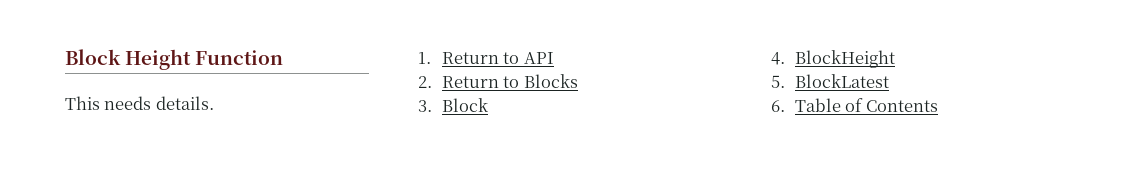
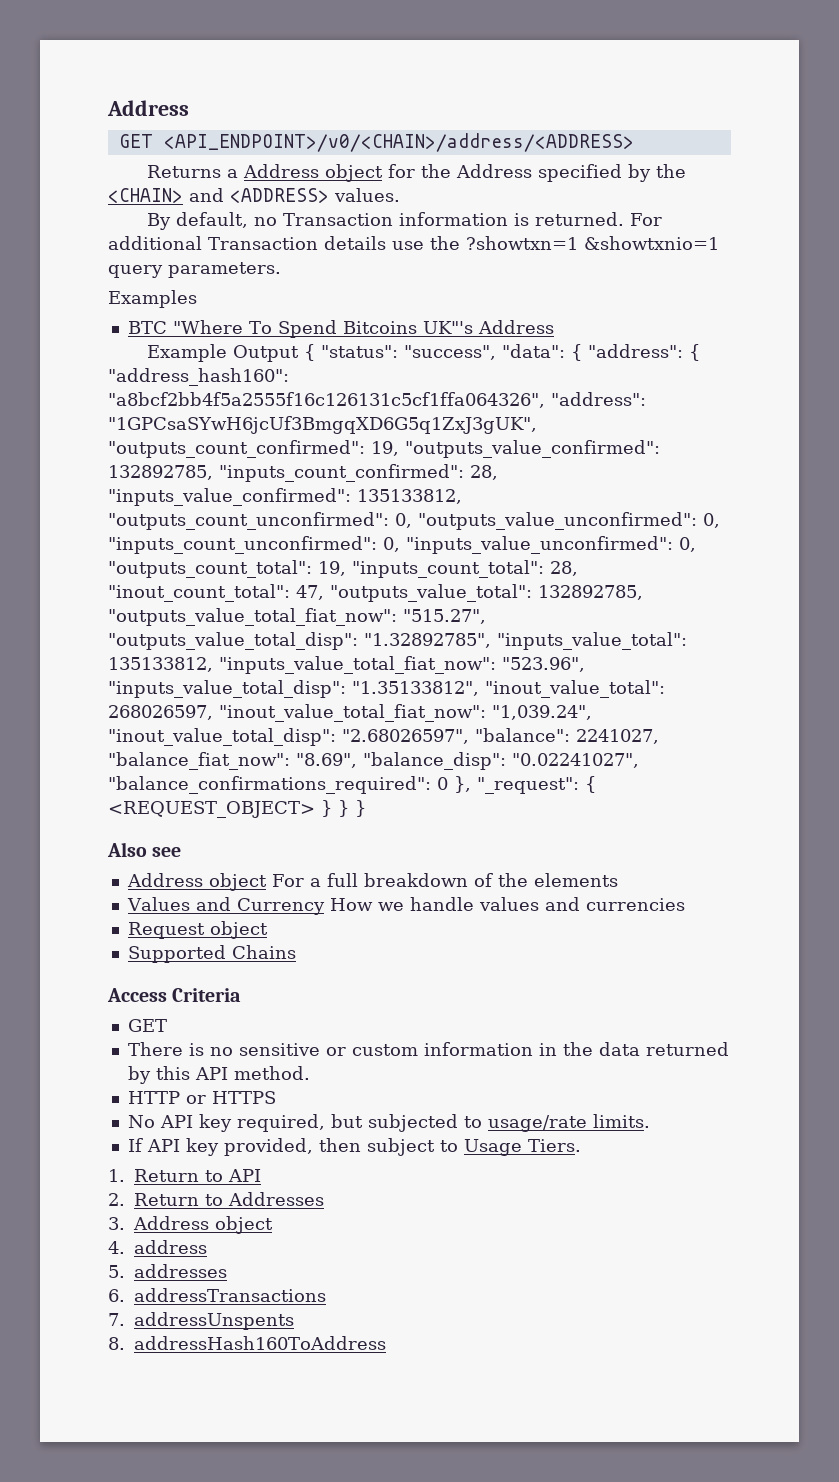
[65,49,284,70] [65,96,214,110] Block Height Function // This needs details. -> [107,100,189,116] [118,133,634,152] [147,164,687,182] [108,188,400,203] [147,212,663,230] [108,236,719,250] [108,262,281,278] [108,290,197,308] [127,320,554,338] [147,344,701,362] [108,368,289,386] [108,392,646,408] [108,416,537,434] [108,440,660,458] [108,464,498,482] [108,488,462,506] [108,512,720,530] [108,536,696,554] [108,560,578,578] [108,584,643,602] [108,608,486,626] [108,632,687,650] [108,656,585,674] [108,680,665,698] [108,704,592,722] [108,728,659,746] [108,752,639,770] [108,776,596,794] [108,800,366,818] [107,842,182,857] [126,873,618,891] [126,897,685,915] [127,921,268,939] [127,945,296,963] [107,988,242,1002] [127,1019,167,1032] [127,1042,729,1056] [127,1066,310,1084] [127,1091,276,1104] [127,1114,650,1132] [127,1138,581,1156] Address // GET <API_ENDPOINT>/v0/<CHAIN>/address/<ADDRESS> // Returns a Address object for the Address specified by the <CHAIN> and <ADDRESS> values. // By default, no Transaction information is returned. For additional Transaction details use the ?showtxn=1 &showtxnio=1 query parameters. // Examples // BTC "Where To Spend Bitcoins UK"'s Address // Example Output { "status": "success", "data": { "address": { "address_hash160": "a8bcf2bb4f5a2555f16c126131c5cf1ffa064326", "address": "1GPCsaSYwH6jcUf3BmgqXD6G5q1ZxJ3gUK", "outputs_count_confirmed": 19, "outputs_value_confirmed": 132892785, "inputs_count_confirmed": 28, "inputs_value_confirmed": 135133812, "outputs_count_unconfirmed": 0, "outputs_value_unconfirmed": 0, "inputs_count_unconfirmed": 0, "inputs_value_unconfirmed": 0, "outputs_count_total": 19, "inputs_count_total": 28, "inout_count_total": 47, "outputs_value_total": 132892785, "outputs_value_total_fiat_now": "515.27", "outputs_value_total_disp": "1.32892785", "inputs_value_total": 135133812, "inputs_value_total_fiat_now": "523.96", "inputs_value_total_disp": "1.35133812", "inout_value_total": 268026597, "inout_value_total_fiat_now": "1,039.24", "inout_value_total_disp": "2.68026597", "balance": 2241027, "balance_fiat_now": "8.69", "balance_disp": "0.02241027", "balance_confirmations_required": 0 }, "_request": { <REQUEST_OBJECT> } } } // Also see // Address object For a full breakdown of the elements // Values and Currency How we handle values and currencies // Request object // Supported Chains // Access Criteria // GET // There is no sensitive or custom information in the data returned by this API method. // HTTP or HTTPS // No API key required, but subjected to usage/rate limits. // If API key provided, then subject to Usage Tiers.
[523,74,578,88] Blocks -> [228,1192,324,1206] Addresses
[441,98,488,112] Block -> [133,1216,273,1234] Address object
[794,50,895,68] BlockHeight -> [134,1240,207,1254] address
[794,74,889,88] BlockLatest -> [134,1264,227,1278] addresses
[794,98,938,112] Table of Contents -> [134,1288,326,1302] [108,1312,294,1330] [108,1336,386,1350] addressTransactions // 7. addressUnspents // 8. addressHash160ToAddress

